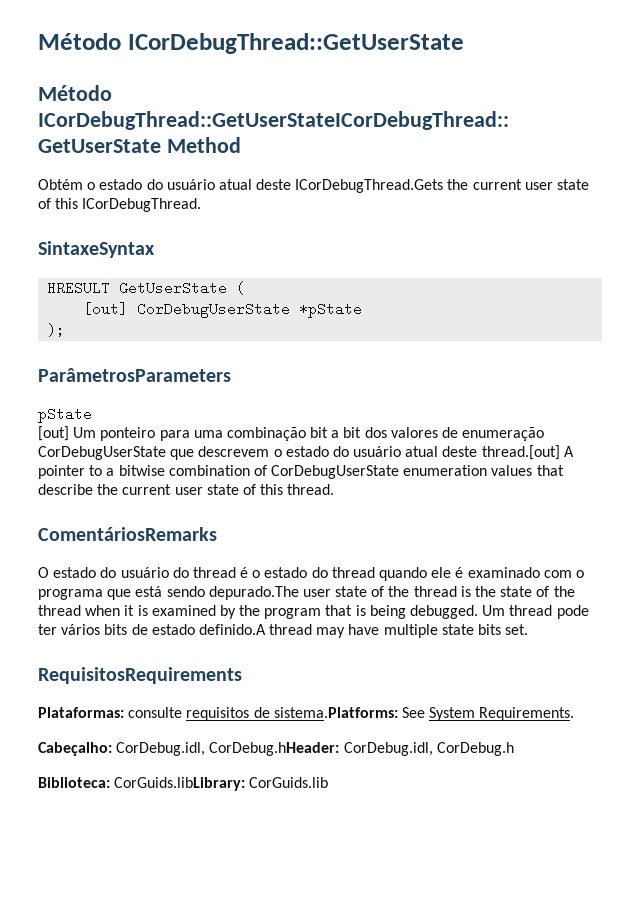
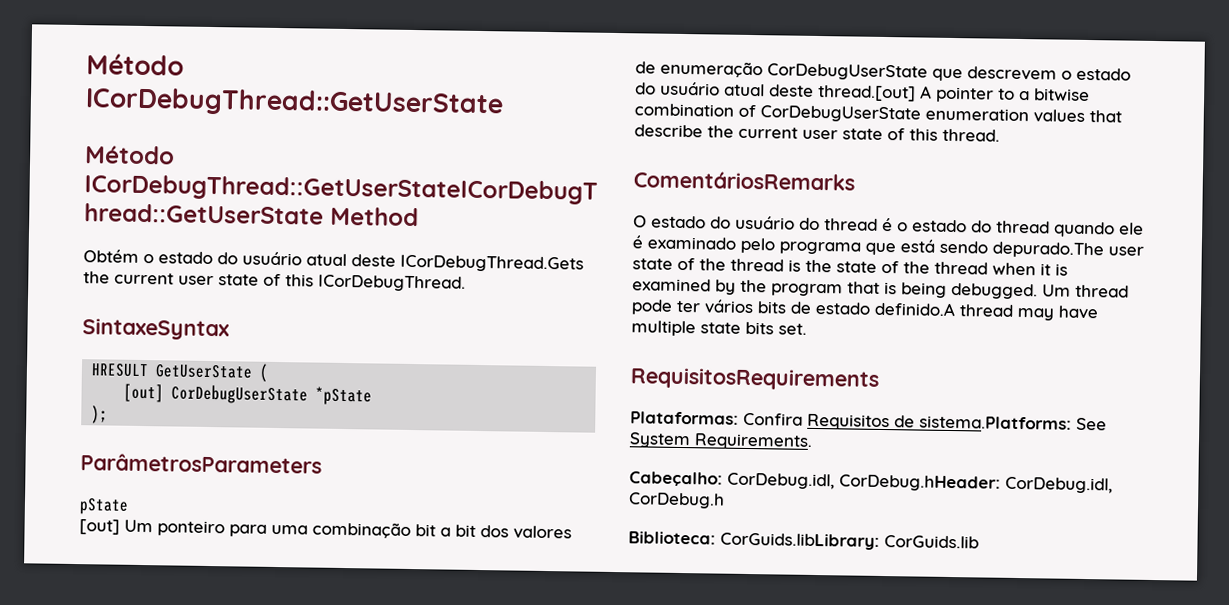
[543,570,584,578] com o -> [740,237,775,254] pelo
[128,707,250,721] consulte requisitos -> [743,412,890,431] Confira Requisitos

